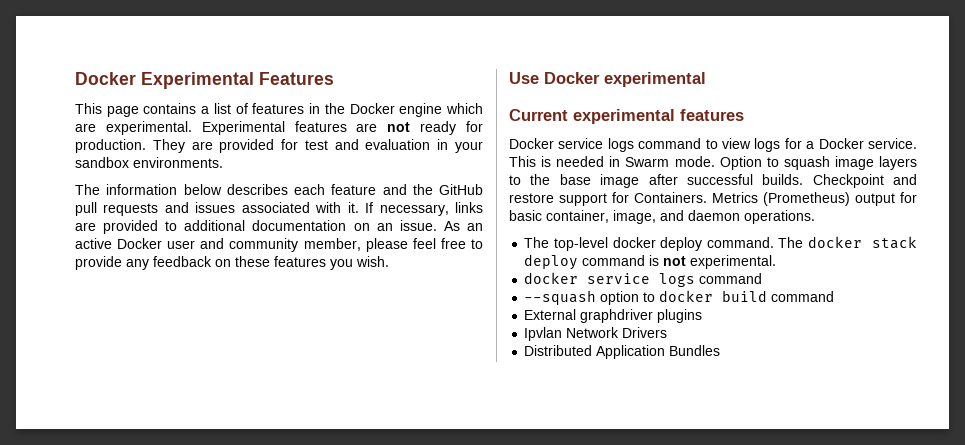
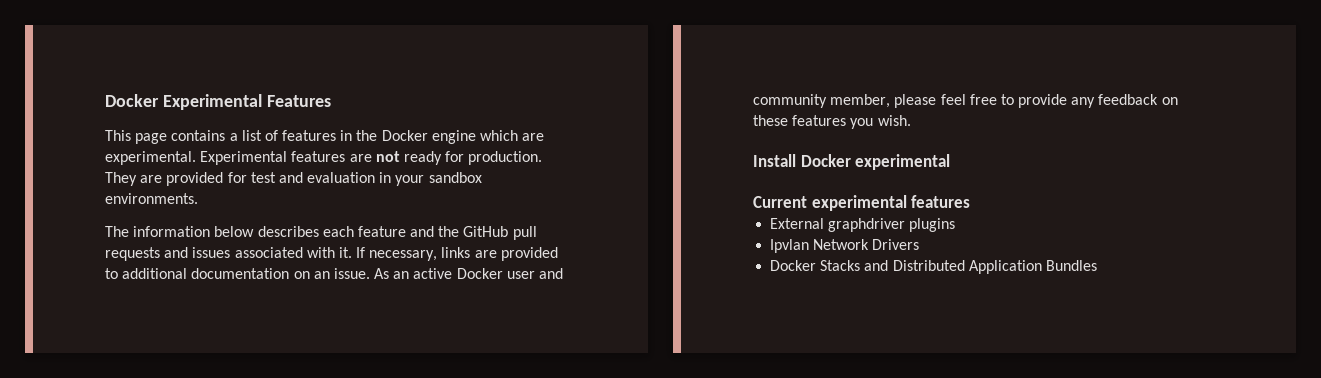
[509,72,539,84] Use -> [753,154,796,167] Install
[509,138,917,152] [509,156,917,170] [509,174,917,188] [509,192,917,206] [509,210,815,224] [524,236,917,251] [524,254,777,270] [524,272,763,287] [524,290,835,305] // Docker service logs command to view logs for a Docker service. This is needed in Swarm mode. Option to squash image layers to the base image after successful builds. Checkpoint and restore support for Containers. Metrics (Prometheus) output for basic container, image, and daemon operations. // The top-level docker deploy command. The docker stack deploy command is not experimental. // docker service logs command // --squash option to docker build command -> (971, 201) none
(668, 332) none -> [770,260,889,271] Docker Stacks and

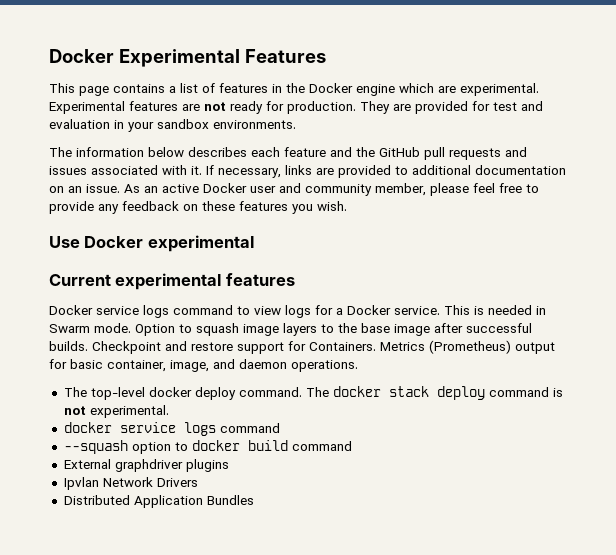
[753,154,796,167] Install -> [49,236,80,248] Use
(971, 201) none -> [49,305,546,318] [49,323,532,336] [49,340,555,354] [49,359,358,372] [63,386,563,400] [63,405,169,418] [63,422,280,436] [63,440,352,454] // Docker service logs command to view logs for a Docker service. This is needed in Swarm mode. Option to squash image layers to the base image after successful builds. Checkpoint and restore support for Containers. Metrics (Prometheus) output for basic container, image, and daemon operations. // The top-level docker deploy command. The docker stack deploy command is not experimental. // docker service logs command // --squash option to docker build command
[770,260,889,271] Docker Stacks and -> (198, 482) none

